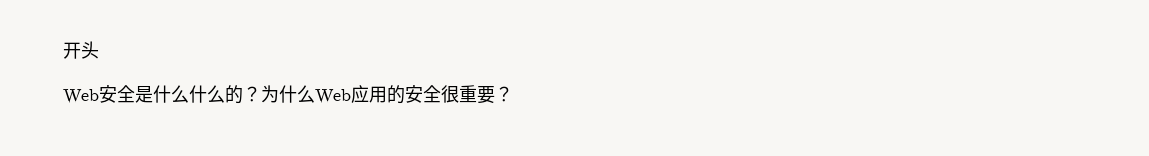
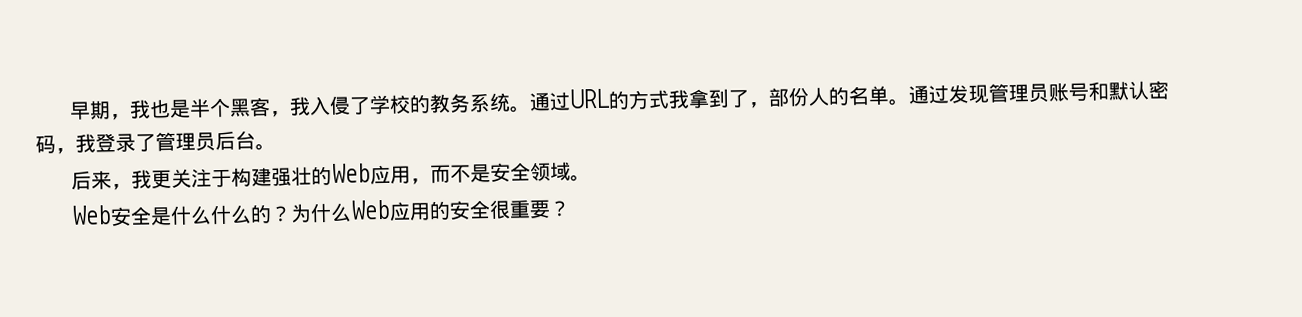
[63,41,99,59] 开头 -> [68,80,1169,121] [35,130,276,155] [70,161,591,191] 早期，我也是半个黑客，我入侵了学校的教务系统。通过URL的方式我拿到了，部份人的名单。通过发现管理员账号和默认密码，我登录了管理员后台。 // 后来，我更关注于构建强壮的Web应用，而不是安全领域。

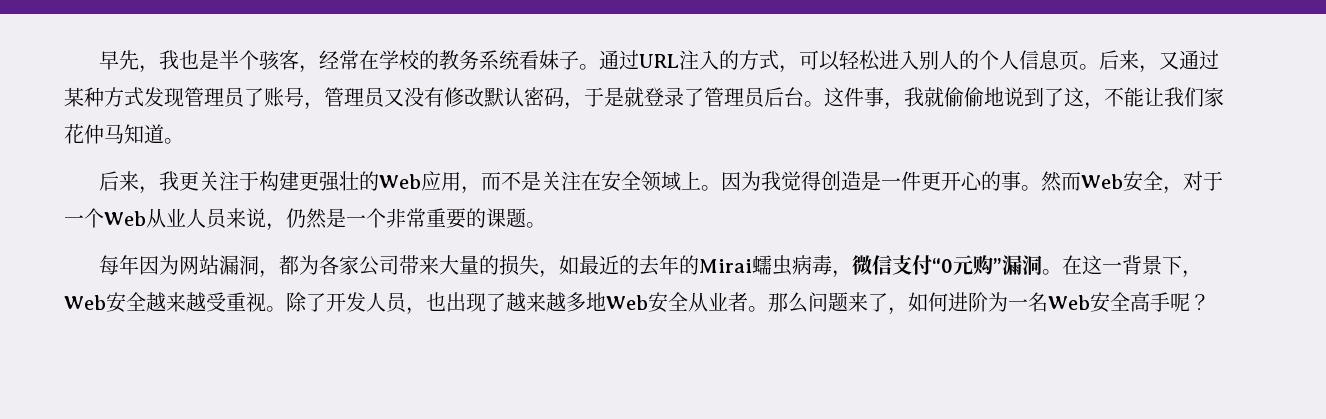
[88,100,111,120] 期 -> [118,50,139,70] 先
[228,95,371,118] 黑客，我入侵了 -> [258,50,379,73] 骇客，经常在
(511, 102) none -> [518,50,579,70] 看妹子
[607,81,1109,110] 的方式我拿到了，部份人的名单。通过发现管理员账号和 -> [678,50,1219,73] [64,87,484,110] 注入的方式，可以轻松进入别人的个人信息页。后来，又通过某种方式发现管理员了账号，管理员又没有修改
[75,133,96,153] 我 -> [584,87,644,107] 于是就
(276, 147) none -> [824,87,1224,110] [64,124,184,144] 这件事，我就偷偷地说到了这，不能让我们家花仲马知道。
(272, 177) none -> [298,171,319,191] 更
(491, 173) none -> [540,171,601,191] 关注在
[569,174,591,182] [70,199,551,227] 。 // Web安全是什么什么的？为什么Web应用的安全很重要 -> [680,171,1223,194] [64,208,546,231] [98,254,1202,278] [64,292,1190,315] 上。因为我觉得创造是一件更开心的事。然而Web安全，对于一个Web从业人员来说，仍然是一个非常重要的课题。 // 每年因为网站漏洞，都为各家公司带来大量的损失，如最近的去年的Mirai蠕虫病毒，微信支付“0元购”漏洞。在这一背景下，Web安全越来越受重视。除了开发人员，也出现了越来越多地Web安全从业者。那么问题来了，如何进阶为一名Web安全高手呢

